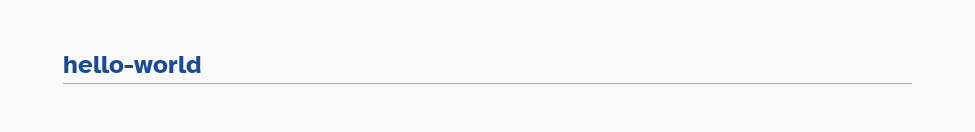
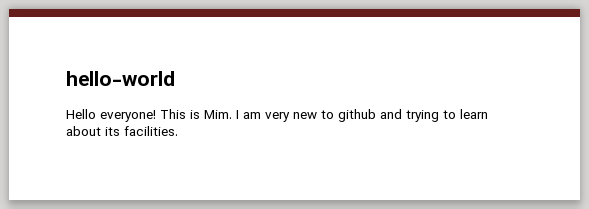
(202, 64) none -> [66,109,488,122] [66,126,178,136] // Hello everyone! This is Mim. I am very new to github and trying to learn about its facilities.

